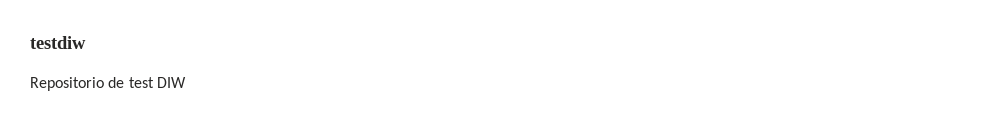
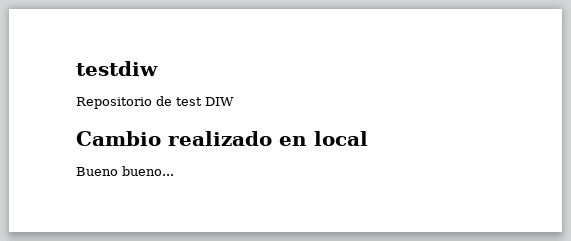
(186, 82) none -> [76,131,368,146] [76,166,174,176] // Cambio realizado en local // Bueno bueno...

